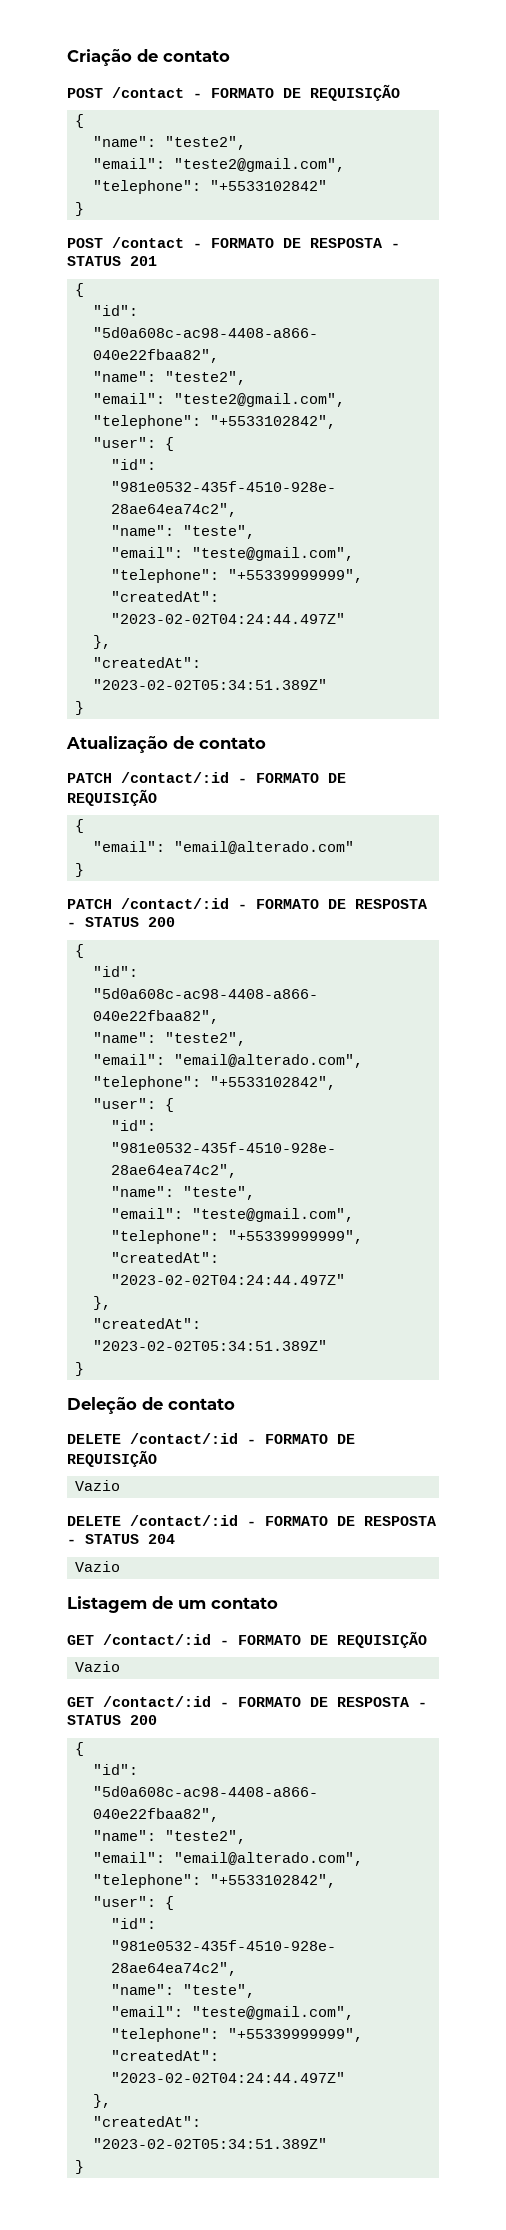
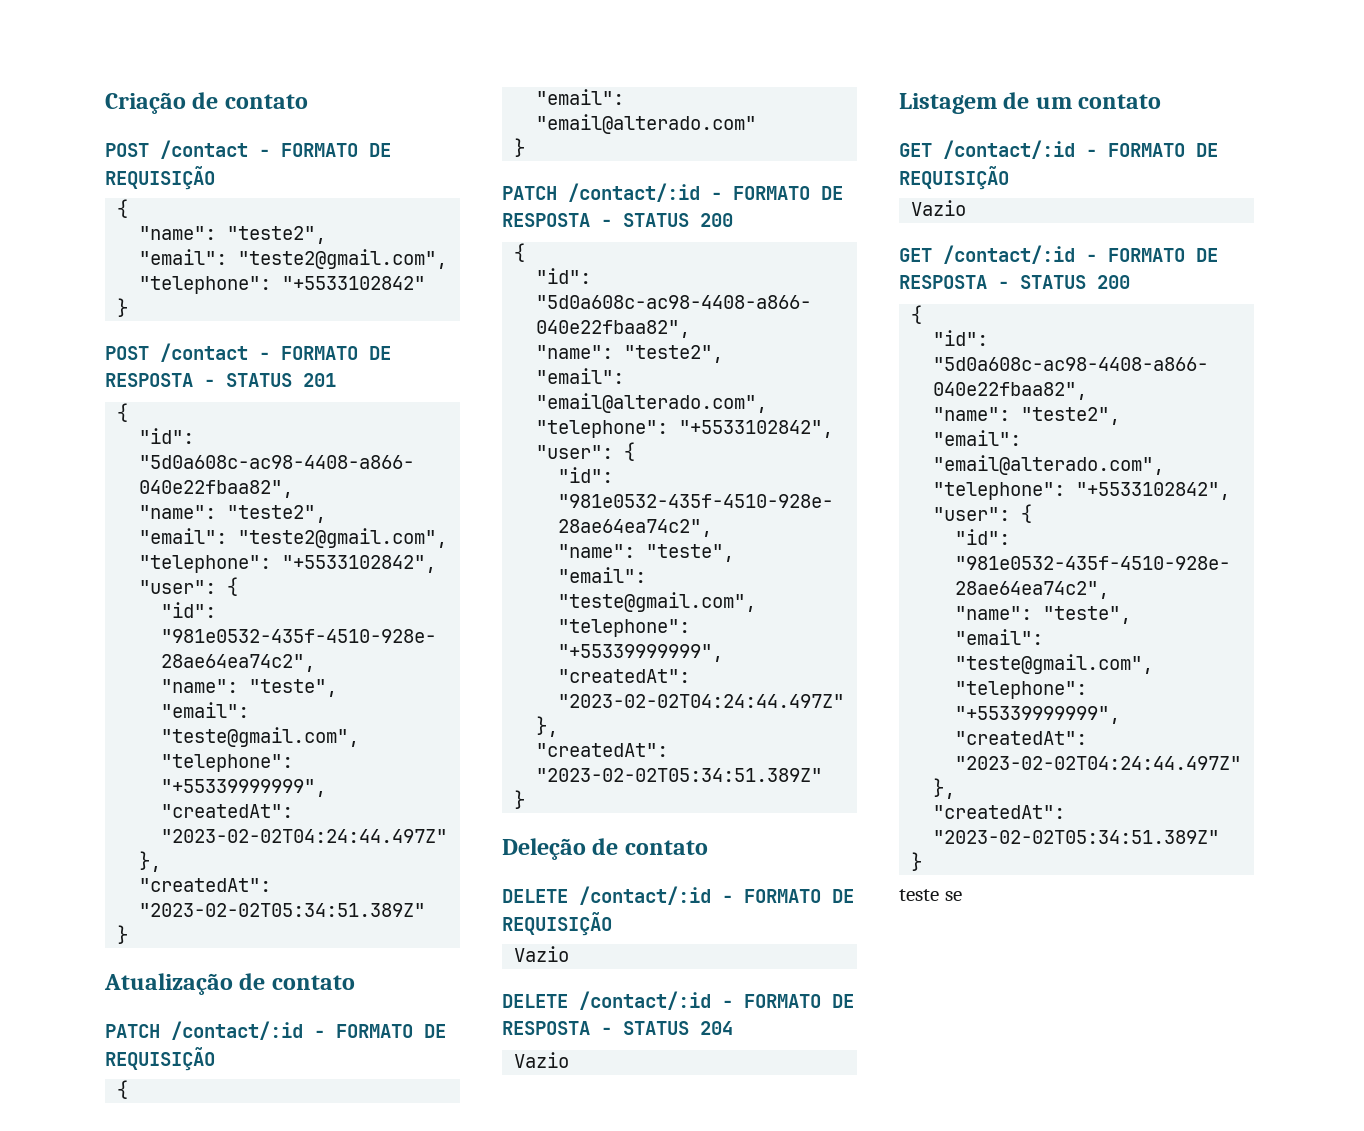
(85, 2167) none -> [899,889,962,901] // teste se

